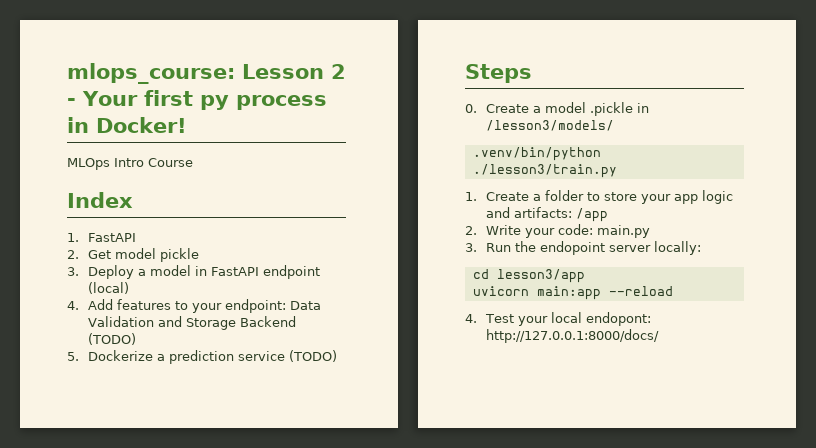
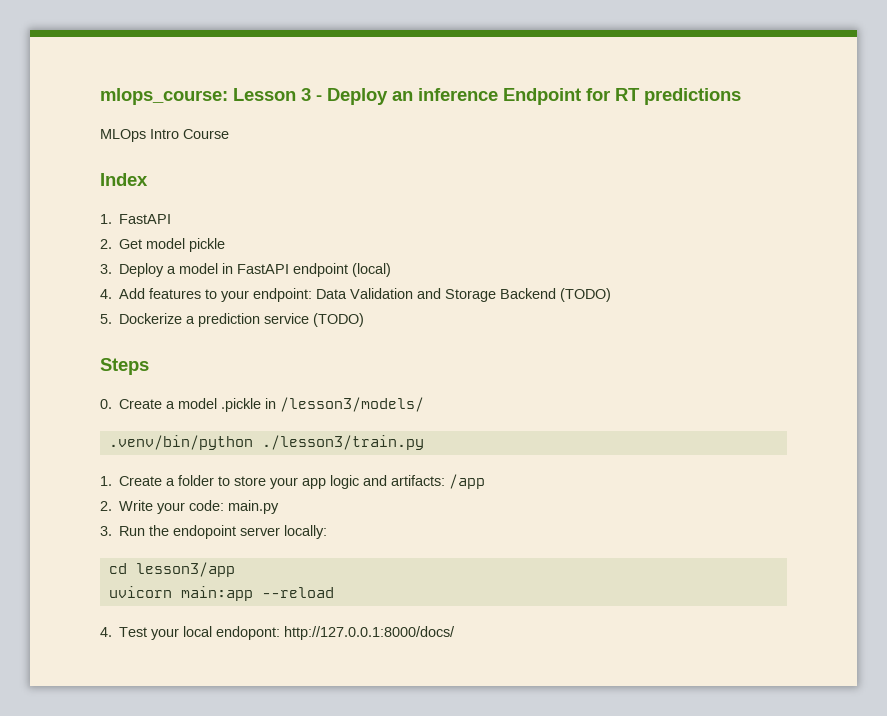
[331,64,346,79] [67,90,327,110] [67,117,187,133] 2 - Your first py process in Docker! -> [301,88,741,105] 3 - Deploy an inference Endpoint for RT predictions

